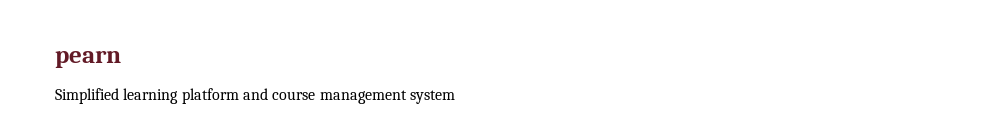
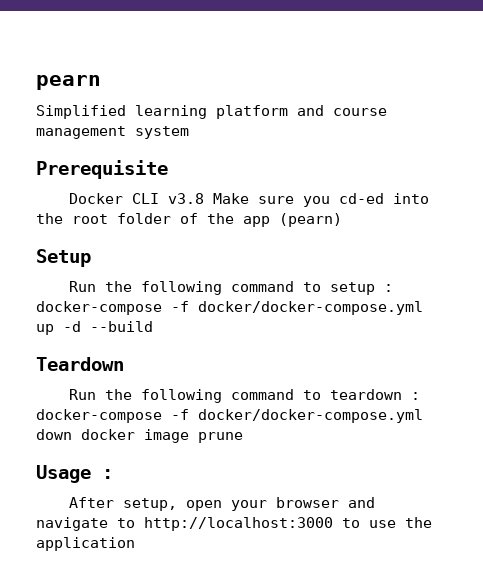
(455, 97) none -> [36,160,168,179] [69,193,430,207] [36,213,342,227] [36,249,91,267] [69,281,394,295] [36,301,423,315] [36,321,153,335] [36,357,124,371] [69,389,421,403] [36,409,423,423] [36,429,243,443] [36,465,113,483] [69,497,376,511] [36,517,432,531] [36,537,135,551] // Prerequisite // Docker CLI v3.8 Make sure you cd-ed into the root folder of the app (pearn) // Setup // Run the following command to setup : docker-compose -f docker/docker-compose.yml up -d --build // Teardown // Run the following command to teardown : docker-compose -f docker/docker-compose.yml down docker image prune // Usage : // After setup, open your browser and navigate to http://localhost:3000 to use the application

